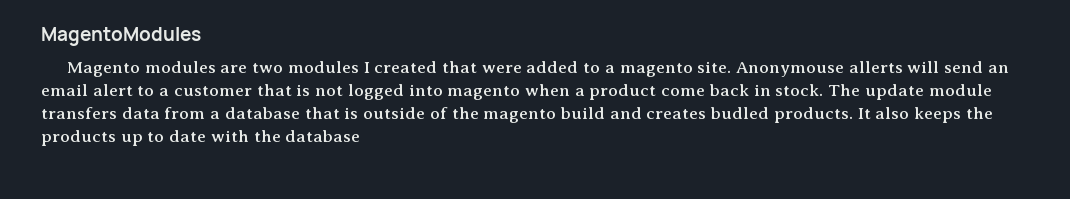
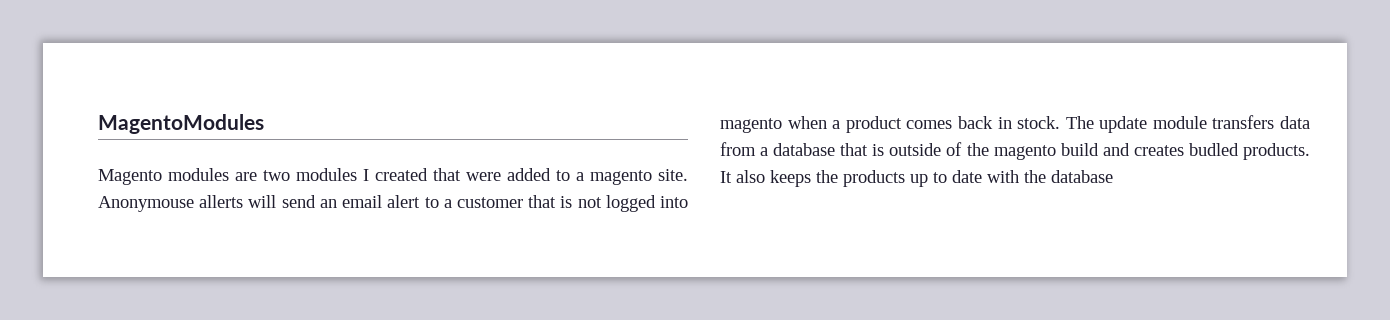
[661,88,706,96] come -> [906,120,953,129] comes

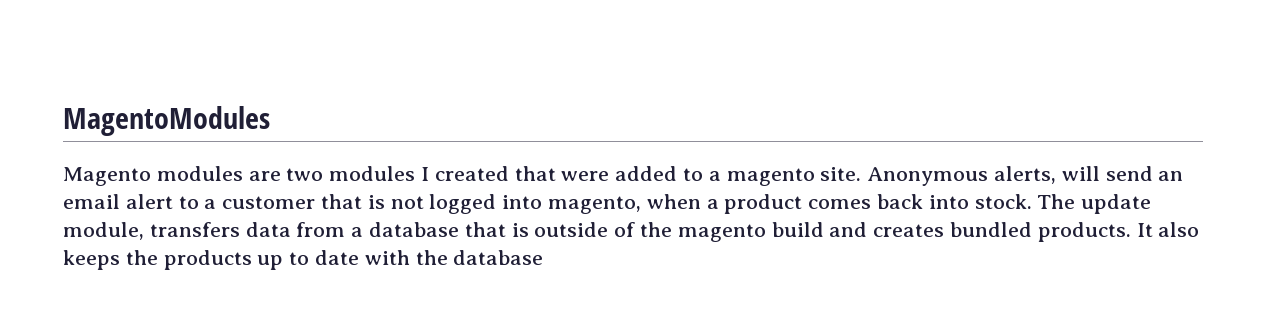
[98,195,244,212] Anonymouse allerts -> [867,166,1057,186] Anonymous alerts,
[720,118,782,133] magento -> [548,196,642,214] magento,
[997,117,1012,129] in -> [928,195,969,209] into
[1152,116,1207,129] module -> [63,222,144,240] module,
[1188,143,1239,156] budled -> [950,222,1033,237] bundled

